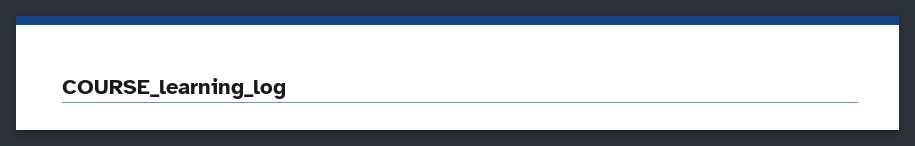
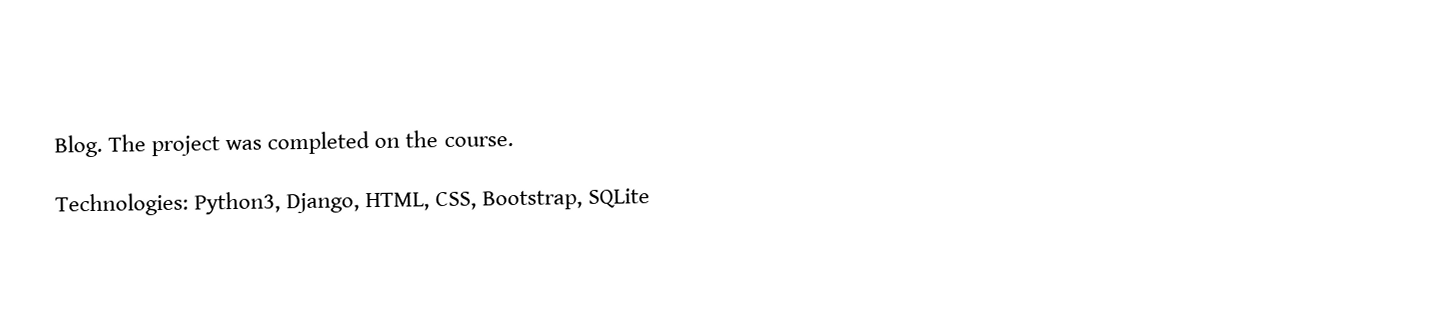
[62,78,286,99] COURSE_learning_log -> [54,130,514,158] [55,188,651,217] Blog. The project was completed on the course. // Technologies: Python3, Django, HTML, CSS, Bootstrap, SQLite

